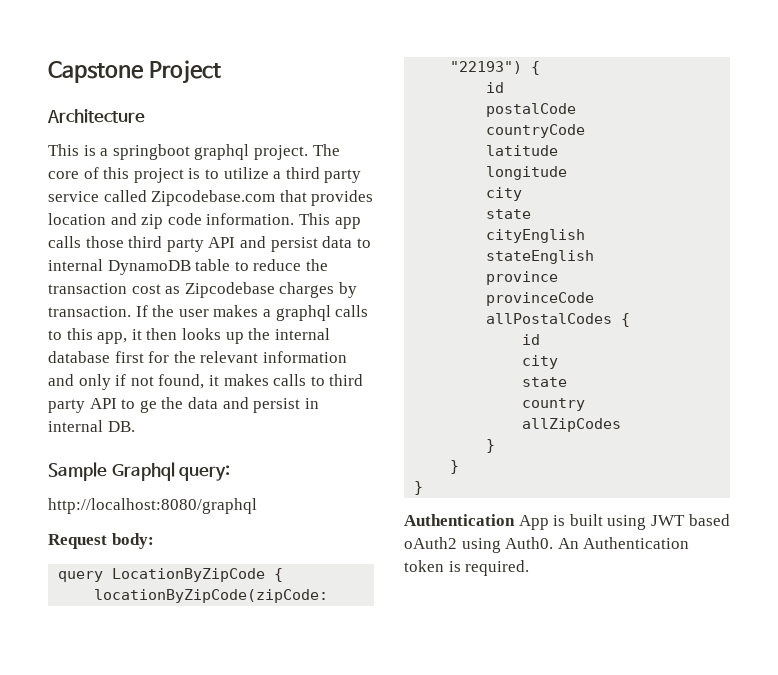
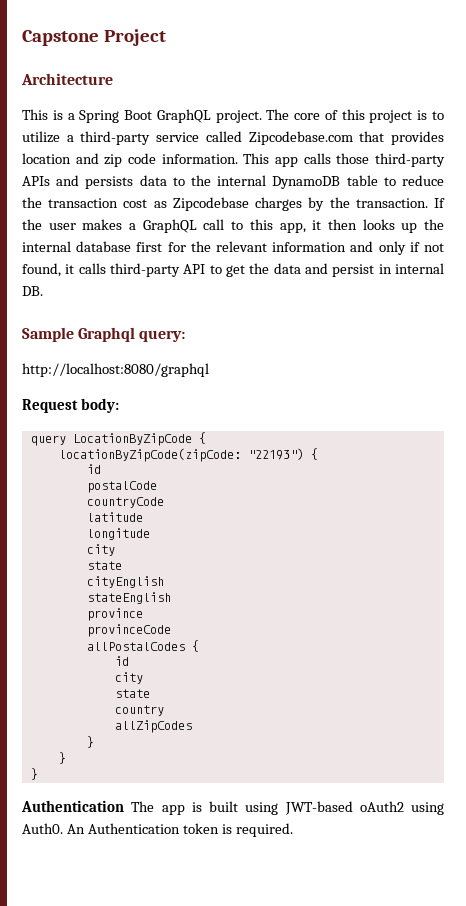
[112,144,250,160] springboot graphql -> [79,109,211,123] Spring Boot GraphQL
[285,167,362,183] third party -> [80,131,151,145] third-party
[128,236,318,252] third party API and persist -> [375,153,446,167] [22,175,134,189] third-party APIs and persists
(371, 243) none -> [191,175,211,186] the
(357, 290) none -> [329,197,350,208] the
[275,305,369,321] graphql calls -> [142,219,225,233] GraphQL call
[223,374,364,386] [48,399,85,413] makes calls to third party -> [78,263,180,277] calls third-party
[139,400,157,413] ge -> [226,265,246,277] get
[518,515,549,530] App -> [131,801,185,815] The app
[650,514,730,526] JWT based -> [284,801,353,815] JWT-based

